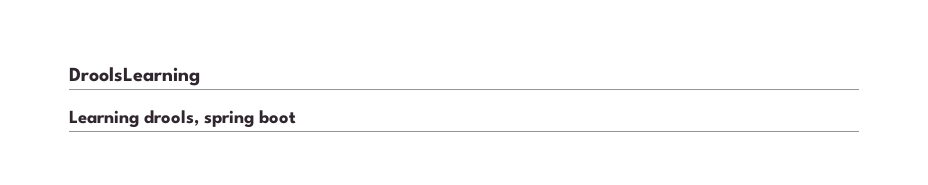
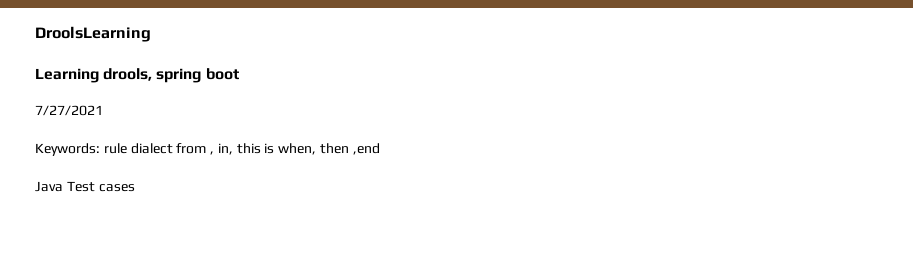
(296, 117) none -> [35,105,103,116] [35,143,380,156] [35,181,135,192] // 7/27/2021 // Keywords: rule dialect from , in, this is when, then ,end // Java Test cases

